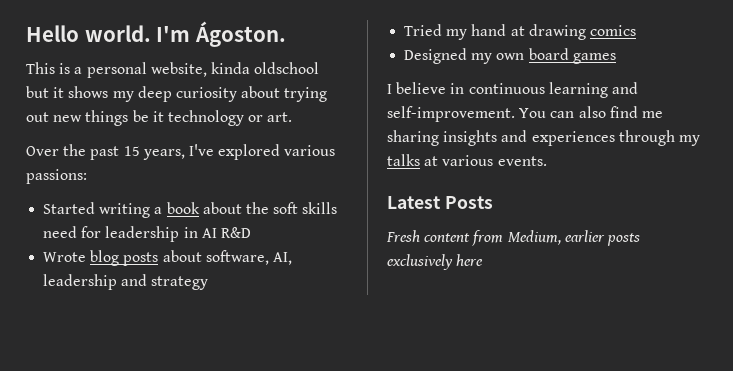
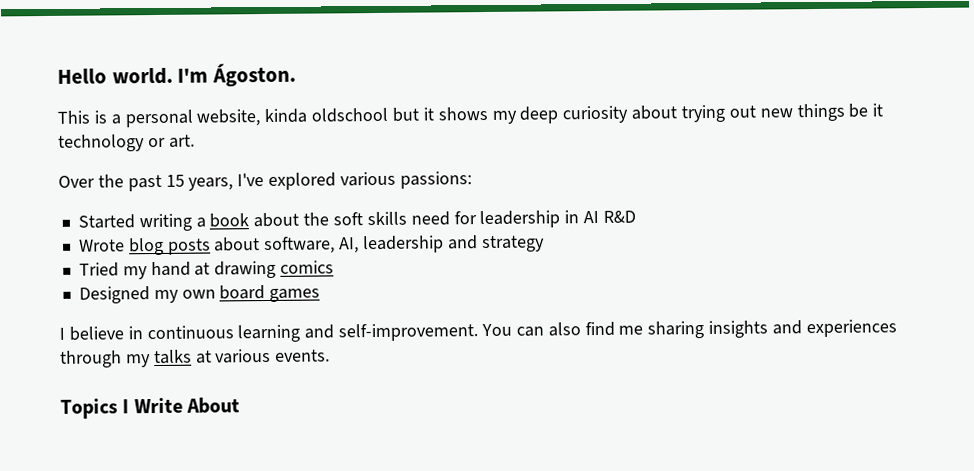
[387,196,493,209] [386,230,640,246] [387,254,484,270] Latest Posts // Fresh content from Medium, earlier posts exclusively here -> [60,397,241,419] Topics I Write About

